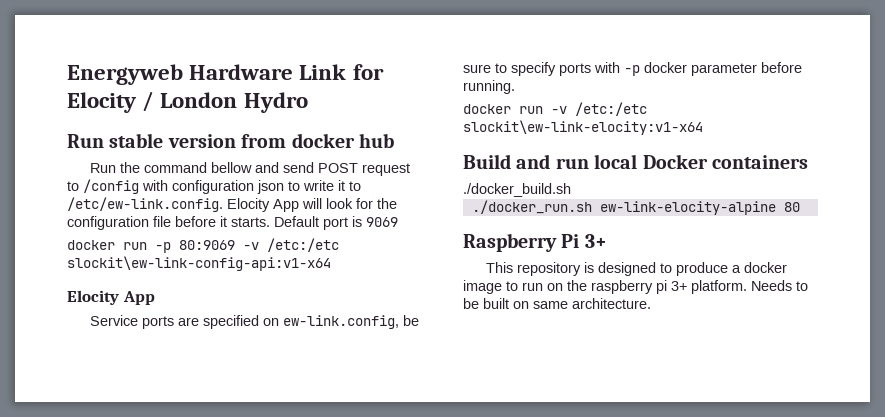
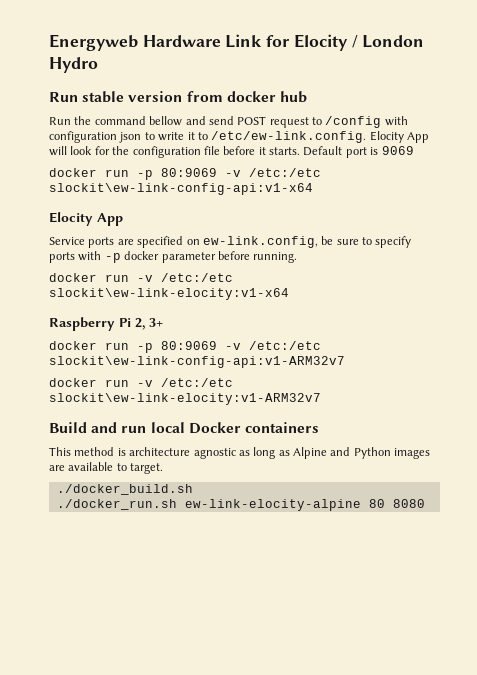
(703, 127) none -> [49,317,163,331] [49,341,321,353] [49,356,345,368] [49,378,233,387] [49,393,321,405] // Raspberry Pi 2, 3+ // docker run -p 80:9069 -v /etc:/etc slockit\ew-link-config-api:v1-ARM32v7 // docker run -v /etc:/etc slockit\ew-link-elocity:v1-ARM32v7
[463,183,571,197] [471,200,800,215] [463,233,607,252] [486,262,788,276] [463,280,808,294] [463,298,651,309] ./docker_build.sh // ./docker_run.sh ew-link-elocity-alpine 80 // Raspberry Pi 3+ // This repository is designed to produce a docker image to run on the raspberry pi 3+ platform. Needs to be built on same architecture. -> [49,447,431,459] [49,462,164,474] [56,484,193,495] [56,499,425,511] This method is architecture agnostic as long as Alpine and Python images are available to target. // ./docker_build.sh // ./docker_run.sh ew-link-elocity-alpine 80 8080

